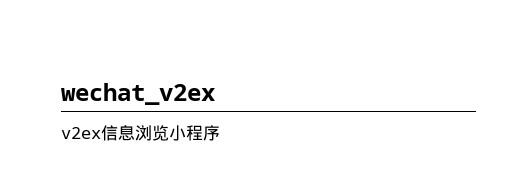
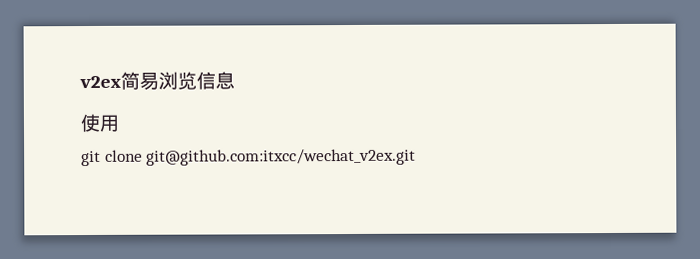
[61,83,215,105] [61,125,220,141] wechat_v2ex // v2ex信息浏览小程序 -> [79,71,235,90] [80,113,120,133] [81,148,417,167] v2ex简易浏览信息 // 使用 // git clone git@github.com:itxcc/wechat_v2ex.git

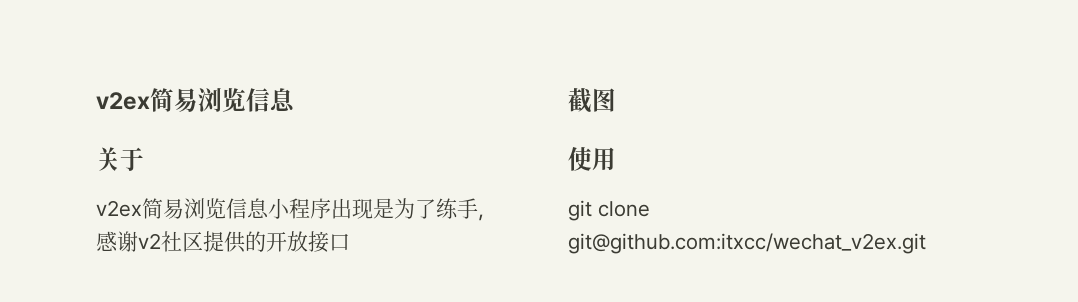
[79,71,235,90] v2ex简易浏览信息 -> [96,88,295,112] [96,147,144,171] [96,198,498,221] [96,231,350,253] [568,88,616,113] v2ex简易浏览信息 // 关于 // v2ex简易浏览信息小程序出现是为了练手，感谢v2社区提供的开放接口 // 截图

